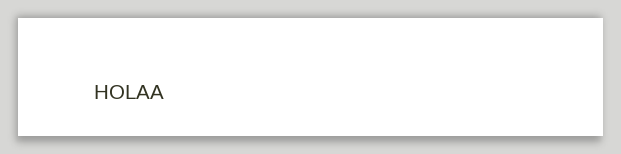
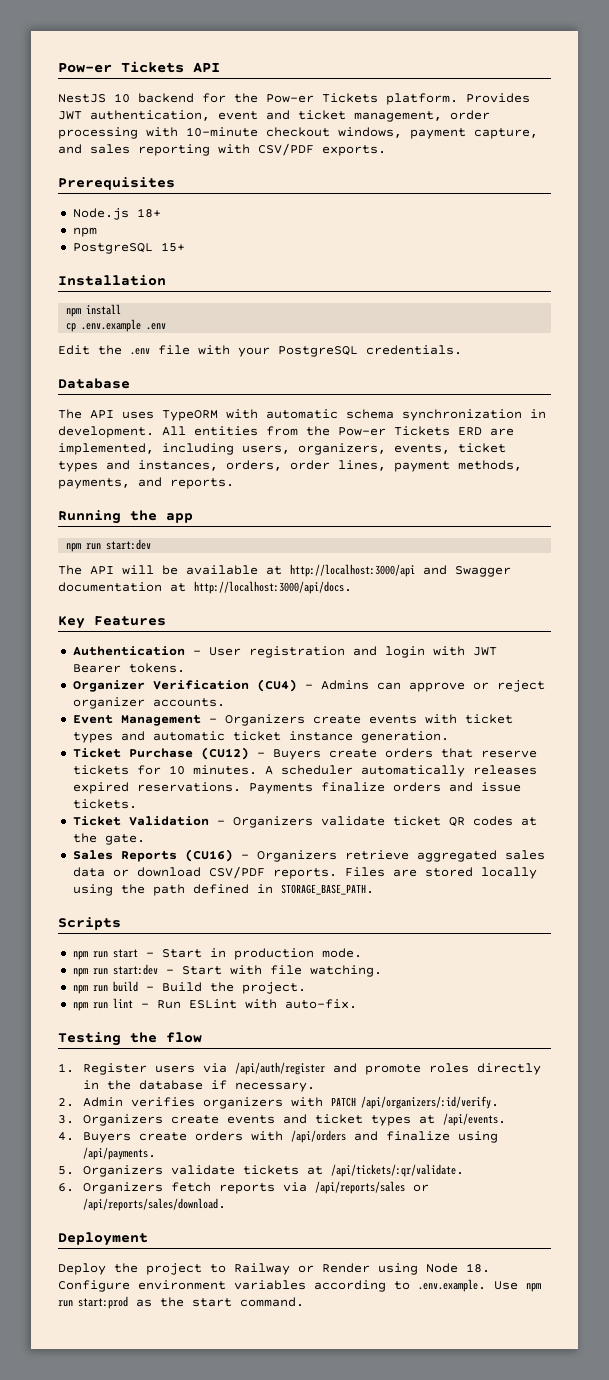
[94,85,164,99] HOLAA -> [58,61,220,73] [58,93,530,105] [58,110,490,122] [58,127,538,139] [58,143,386,156] [58,177,175,190] [72,208,161,220] [72,227,97,237] [72,242,185,254] [58,275,166,286] [66,304,122,317] [66,319,167,332] [58,345,462,357] [58,378,130,389] [58,409,546,421] [58,426,514,438] [58,443,506,455] [58,460,522,472] [58,477,234,489] [58,510,193,524] [66,539,152,552] [58,564,511,577] [58,581,352,594] [58,616,166,629] [72,646,497,658] [72,663,185,673] [72,679,545,692] [72,697,225,709] [72,714,513,726] [72,731,449,743] [72,747,537,760] [72,765,537,777] [72,782,521,794] [72,799,137,809] [72,816,537,828] [72,833,145,845] [72,849,545,862] [72,866,537,879] [72,884,374,896] [58,917,121,930] [72,948,362,960] [72,964,382,977] [72,981,306,994] [72,998,357,1011] [58,1032,202,1046] [58,1062,541,1075] [82,1080,315,1092] [58,1096,499,1109] [58,1113,506,1126] [58,1130,498,1143] [82,1147,156,1160] [58,1164,464,1177] [58,1181,429,1194] [82,1198,226,1211] [58,1232,148,1246] [58,1263,490,1275] [58,1279,541,1292] [58,1296,304,1309] Pow-er Tickets API // NestJS 10 backend for the Pow-er Tickets platform. Provides JWT authentication, event and ticket management, order processing with 10-minute checkout windows, payment capture, and sales reporting with CSV/PDF exports. // Prerequisites // Node.js 18+ // npm // PostgreSQL 15+ // Installation // npm install // cp .env.example .env // Edit the .env file with your PostgreSQL credentials. // Database // The API uses TypeORM with automatic schema synchronization in development. All entities from the Pow-er Tickets ERD are implemented, including users, organizers, events, ticket types and instances, orders, order lines, payment methods, payments, and reports. // Running the app // npm run start:dev // The API will be available at http://localhost:3000/api and Swagger documentation at http://localhost:3000/api/docs. // Key Features // Authentication – User registration and login with JWT Bearer tokens. // Organizer Verification (CU4) – Admins can approve or reject organizer accounts. // Event Management – Organizers create events with ticket types and automatic ticket instance generation. // Ticket Purchase (CU12) – Buyers create orders that reserve tickets for 10 minutes. A scheduler automatically releases expired reservations. Payments finalize orders and issue tickets. // Ticket Validation – Organizers validate ticket QR codes at the gate. // Sales Reports (CU16) – Organizers retrieve aggregated sales data or download CSV/PDF reports. Files are stored locally using the path defined in STORAGE_BASE_PATH. // Scripts // npm run start – Start in production mode. // npm run start:dev – Start with file watching. // npm run build – Build the project. // npm run lint – Run ESLint with auto-fix. // Testing the flow // 1. Register users via /api/auth/register and promote roles directly in the database if necessary. // 2. Admin verifies organizers with PATCH /api/organizers/:id/verify. // 3. Organizers create events and ticket types at /api/events. // 4. Buyers create orders with /api/orders and finalize using /api/payments. // 5. Organizers validate tickets at /api/tickets/:qr/validate. // 6. Organizers fetch reports via /api/reports/sales or /api/reports/sales/download. // Deployment // Deploy the project to Railway or Render using Node 18. Configure environment variables according to .env.example. Use npm run start:prod as the start command.

